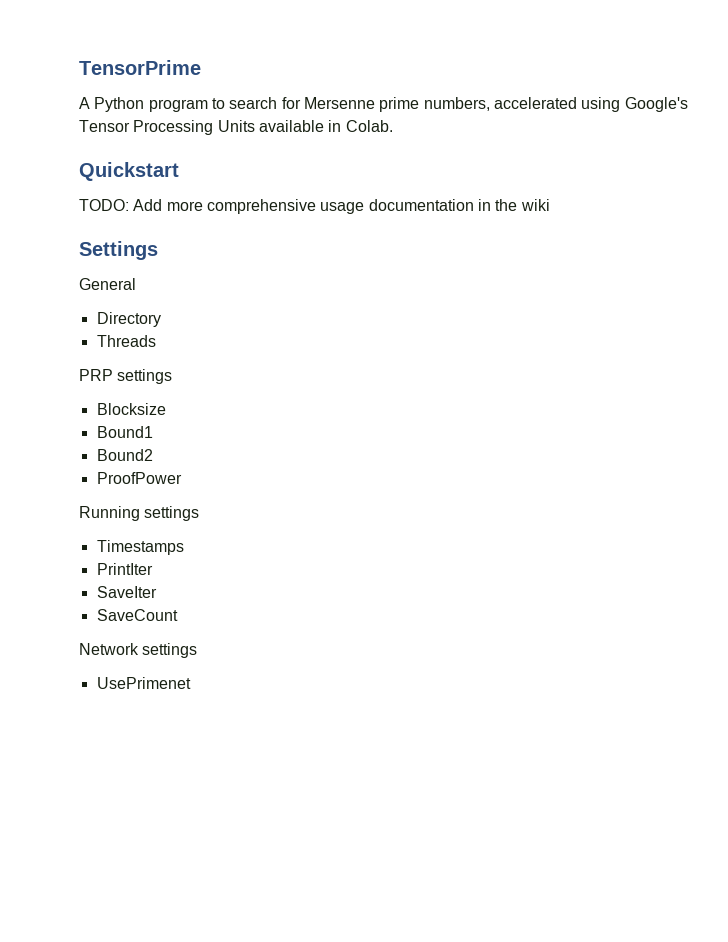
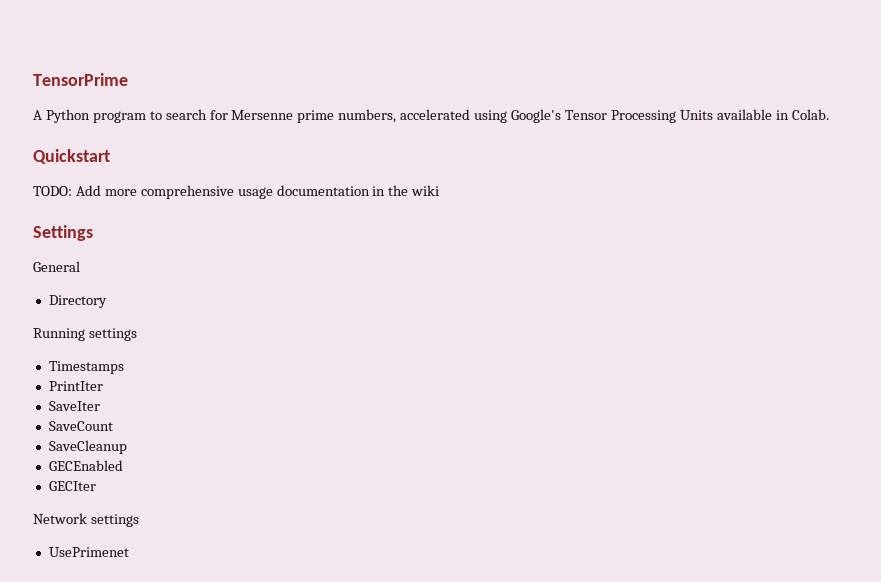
[96,335,156,347] [79,369,173,384] [96,403,166,415] [96,426,153,438] [96,449,153,461] [96,472,182,484] // Threads // PRP settings // Blocksize // Bound1 // Bound2 // ProofPower -> (107, 301) none
(178, 615) none -> [48,440,127,454] [48,460,123,471] [48,481,96,491] // SaveCleanup // GECEnabled // GECIter

